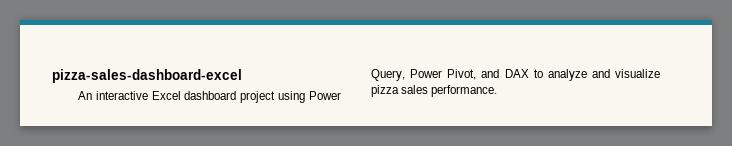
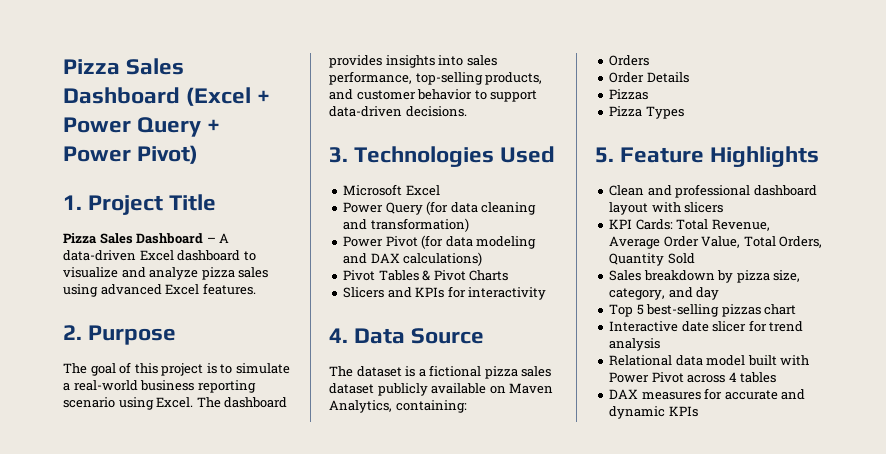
[52,69,242,83] [77,91,342,103] [371,69,660,81] [371,85,498,97] pizza-sales-dashboard-excel // An interactive Excel dashboard project using Power Query, Power Pivot, and DAX to analyze and visualize pizza sales performance. -> [63,58,185,75] [63,87,271,106] [63,117,221,137] [63,145,199,164] [63,194,217,215] [63,233,230,244] [63,250,256,261] [63,267,269,280] [63,283,256,297] [63,325,177,345] [63,362,290,376] [63,380,256,393] [63,397,288,410] [329,55,497,68] [329,71,543,85] [329,89,538,102] [329,106,467,117] [329,146,556,167] [343,184,440,196] [343,201,537,215] [343,218,469,232] [343,235,537,249] [343,252,483,266] [343,270,509,281] [343,286,547,300] [329,328,485,344] [329,365,552,379] [329,383,554,396] [329,400,467,413] [609,55,650,66] [609,72,689,83] [609,89,649,100] [609,106,684,119] [595,146,820,167] [609,184,817,198] [609,202,724,215] [609,219,770,231] [609,236,823,249] [609,253,695,266] [609,270,801,283] [609,287,720,300] [609,304,797,317] [609,320,804,332] [609,338,661,351] [609,355,810,366] [609,372,777,383] [609,388,806,400] [609,406,698,419] Pizza Sales Dashboard (Excel + Power Query + Power Pivot) // 1. Project Title // Pizza Sales Dashboard – A data-driven Excel dashboard to visualize and analyze pizza sales using advanced Excel features. // 2. Purpose // The goal of this project is to simulate a real-world business reporting scenario using Excel. The dashboard provides insights into sales performance, top-selling products, and customer behavior to support data-driven decisions. // 3. Technologies Used // Microsoft Excel // Power Query (for data cleaning and transformation) // Power Pivot (for data modeling and DAX calculations) // Pivot Tables & Pivot Charts // Slicers and KPIs for interactivity // 4. Data Source // The dataset is a fictional pizza sales dataset publicly available on Maven Analytics, containing: // Orders // Order Details // Pizzas // Pizza Types // 5. Feature Highlights // Clean and professional dashboard layout with slicers // KPI Cards: Total Revenue, Average Order Value, Total Orders, Quantity Sold // Sales breakdown by pizza size, category, and day // Top 5 best-selling pizzas chart // Interactive date slicer for trend analysis // Relational data model built with Power Pivot across 4 tables // DAX measures for accurate and dynamic KPIs

